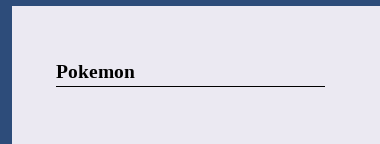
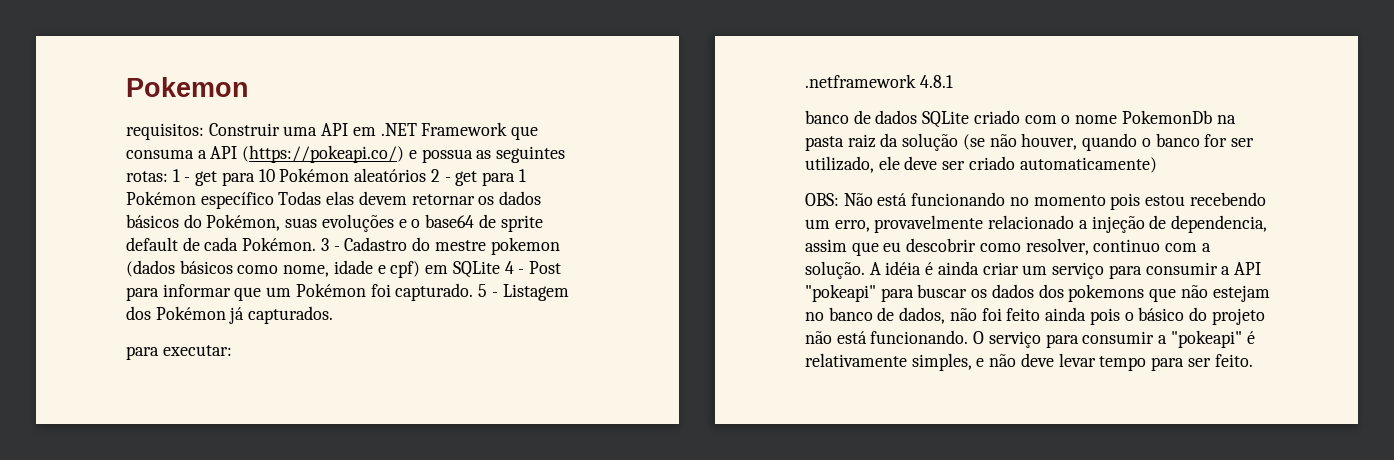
(135, 71) none -> [126,122,539,140] [126,145,566,163] [126,168,526,186] [126,191,542,209] [126,214,543,232] [126,237,560,255] [126,260,561,278] [126,283,569,301] [126,306,334,324] [126,345,232,360] [805,74,953,88] [805,110,1236,128] [805,133,1254,151] [805,156,1157,173] [805,192,1266,210] [805,215,1268,233] [805,238,1211,256] [805,261,1261,279] [805,284,1270,302] [805,307,1265,325] [805,330,1255,348] [805,353,1253,371] // requisitos: Construir uma API em .NET Framework que consuma a API (https://pokeapi.co/) e possua as seguintes rotas: 1 - get para 10 Pokémon aleatórios 2 - get para 1 Pokémon específico Todas elas devem retornar os dados básicos do Pokémon, suas evoluções e o base64 de sprite default de cada Pokémon. 3 - Cadastro do mestre pokemon (dados básicos como nome, idade e cpf) em SQLite 4 - Post para informar que um Pokémon foi capturado. 5 - Listagem dos Pokémon já capturados. // para executar: // .netframework 4.8.1 // banco de dados SQLite criado com o nome PokemonDb na pasta raiz da solução (se não houver, quando o banco for ser utilizado, ele deve ser criado automaticamente) // OBS: Não está funcionando no momento pois estou recebendo um erro, provavelmente relacionado a injeção de dependencia, assim que eu descobrir como resolver, continuo com a solução. A idéia é ainda criar um serviço para consumir a API "pokeapi" para buscar os dados dos pokemons que não estejam no banco de dados, não foi feito ainda pois o básico do projeto não está funcionando. O serviço para consumir a "pokeapi" é relativamente simples, e não deve levar tempo para ser feito.

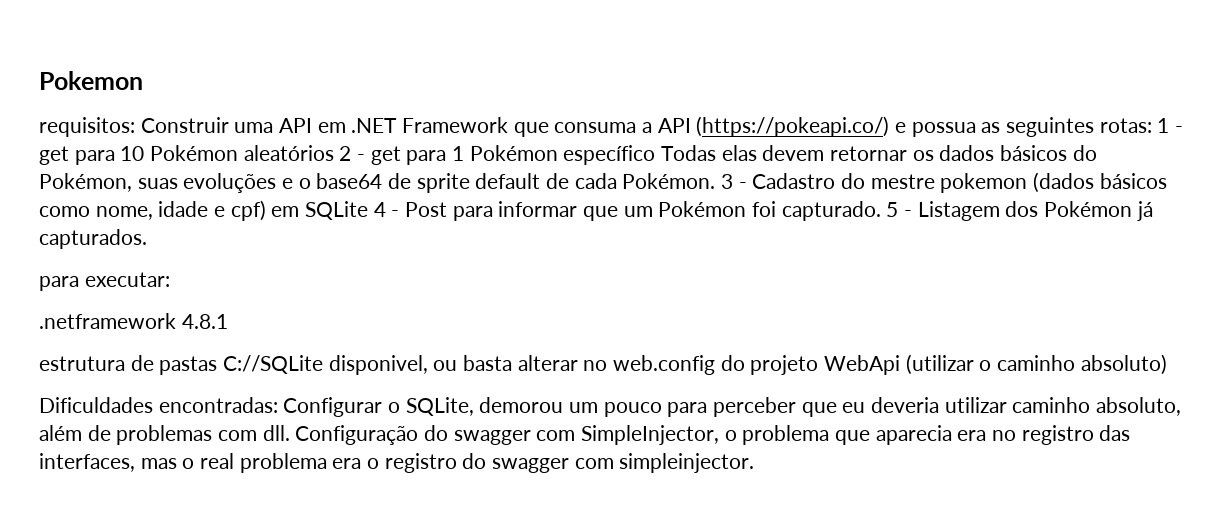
[805,110,1236,128] [805,133,1254,151] [805,156,1157,173] [805,192,1266,210] [805,215,1268,233] [805,238,1211,256] [805,261,1261,279] [805,284,1270,302] [805,307,1265,325] [805,330,1255,348] [805,353,1253,371] banco de dados SQLite criado com o nome PokemonDb na pasta raiz da solução (se não houver, quando o banco for ser utilizado, ele deve ser criado automaticamente) // OBS: Não está funcionando no momento pois estou recebendo um erro, provavelmente relacionado a injeção de dependencia, assim que eu descobrir como resolver, continuo com a solução. A idéia é ainda criar um serviço para consumir a API "pokeapi" para buscar os dados dos pokemons que não estejam no banco de dados, não foi feito ainda pois o básico do projeto não está funcionando. O serviço para consumir a "pokeapi" é relativamente simples, e não deve levar tempo para ser feito. -> [39,354,1167,375] [39,397,1182,417] [39,425,1131,445] [39,453,755,473] estrutura de pastas C://SQLite disponivel, ou basta alterar no web.config do projeto WebApi (utilizar o caminho absoluto) // Dificuldades encontradas: Configurar o SQLite, demorou um pouco para perceber que eu deveria utilizar caminho absoluto, além de problemas com dll. Configuração do swagger com SimpleInjector, o problema que aparecia era no registro das interfaces, mas o real problema era o registro do swagger com simpleinjector.

